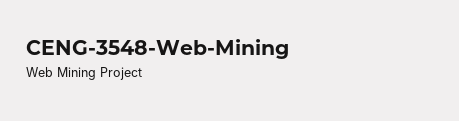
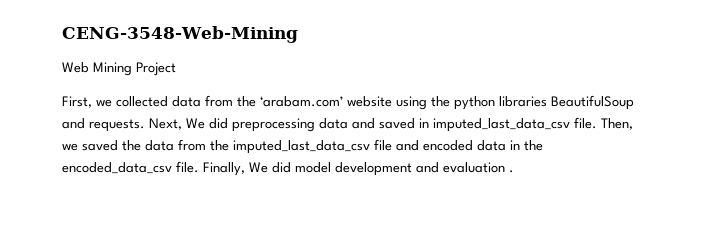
(142, 73) none -> [62,95,634,110] [62,117,633,132] [62,139,543,154] [62,161,514,176] // First, we collected data from the ‘arabam.com’ website using the python libraries BeautifulSoup and requests. Next, We did preprocessing data and saved in imputed_last_data_csv file. Then, we saved the data from the imputed_last_data_csv file and encoded data in the encoded_data_csv file. Finally, We did model development and evaluation .

